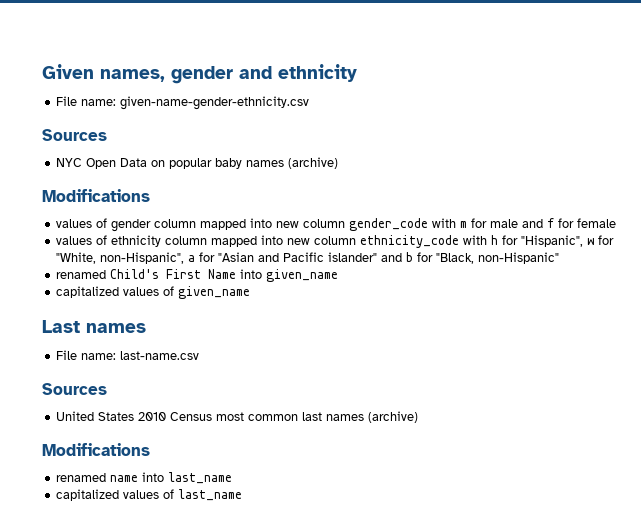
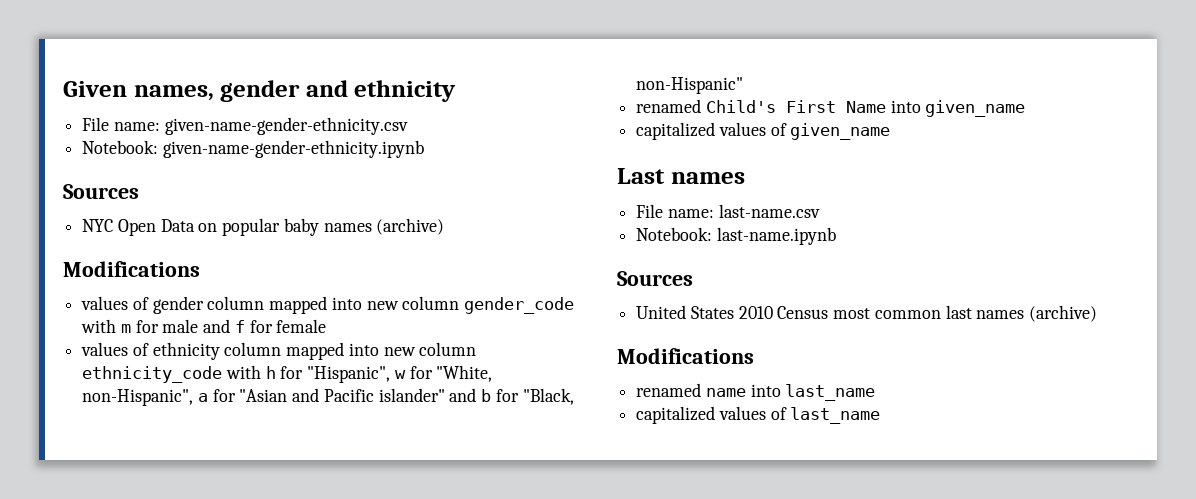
(310, 103) none -> [82,140,424,158] // Notebook: given-name-gender-ethnicity.ipynb
(200, 355) none -> [636,227,836,245] // Notebook: last-name.ipynb

